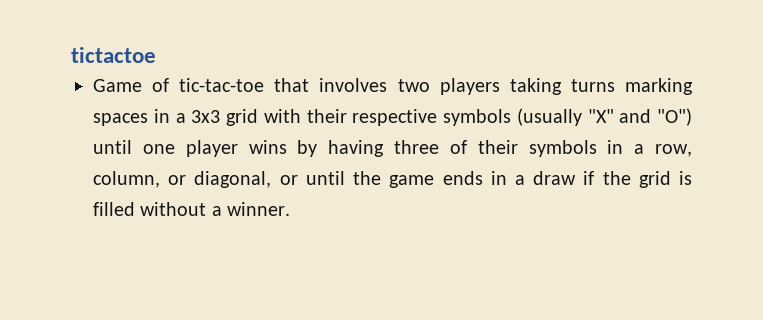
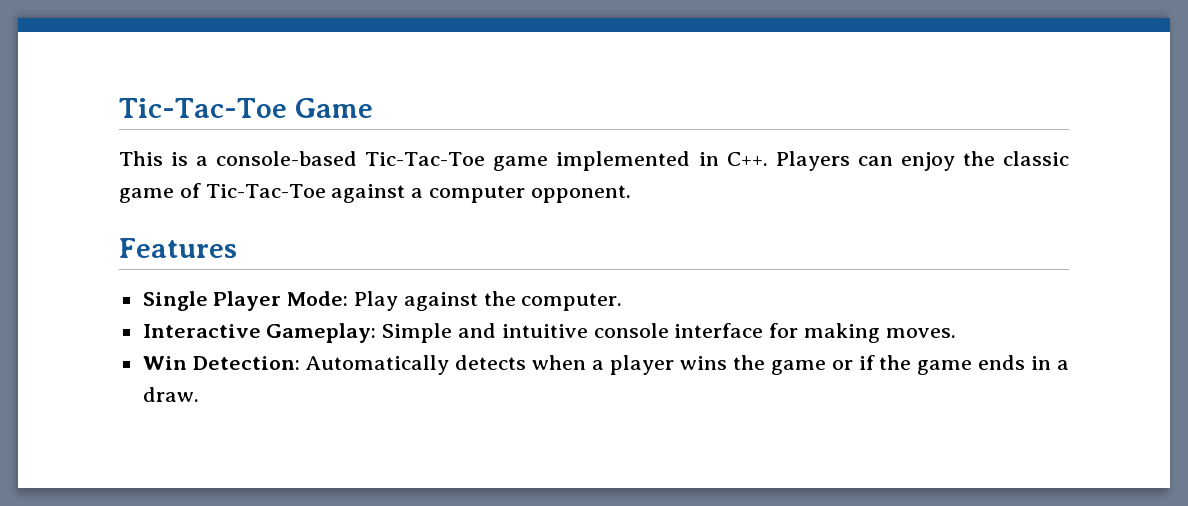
[71,47,156,63] [93,78,693,95] [93,108,692,126] [93,140,693,157] [93,171,345,188] tictactoe // Game of tic-tac-toe that involves two players taking turns marking spaces in a 3x3 grid with their respective symbols (usually "X" and "O") until one player wins by having three of their symbols in a row, column, or diagonal, or until -> [119,98,373,118] [119,151,1069,171] [119,183,631,203] [119,238,237,258] [142,291,623,311] [142,323,956,343] [142,355,875,375] Tic-Tac-Toe Game // This is a console-based Tic-Tac-Toe game implemented in C++. Players can enjoy the classic game of Tic-Tac-Toe against a computer opponent. // Features // Single Player Mode: Play against the computer. // Interactive Gameplay: Simple and intuitive console interface for making moves. // Win Detection: Automatically detects when a player wins the game or if
[533,171,692,188] [93,202,291,216] draw if the grid is filled without a winner. -> [142,387,199,402] draw.

